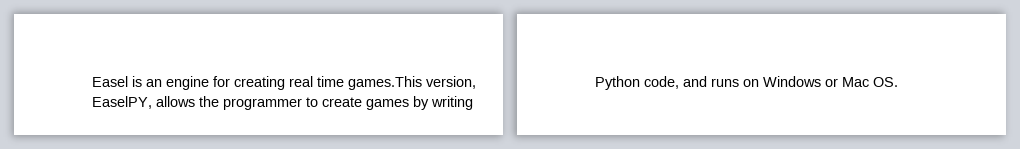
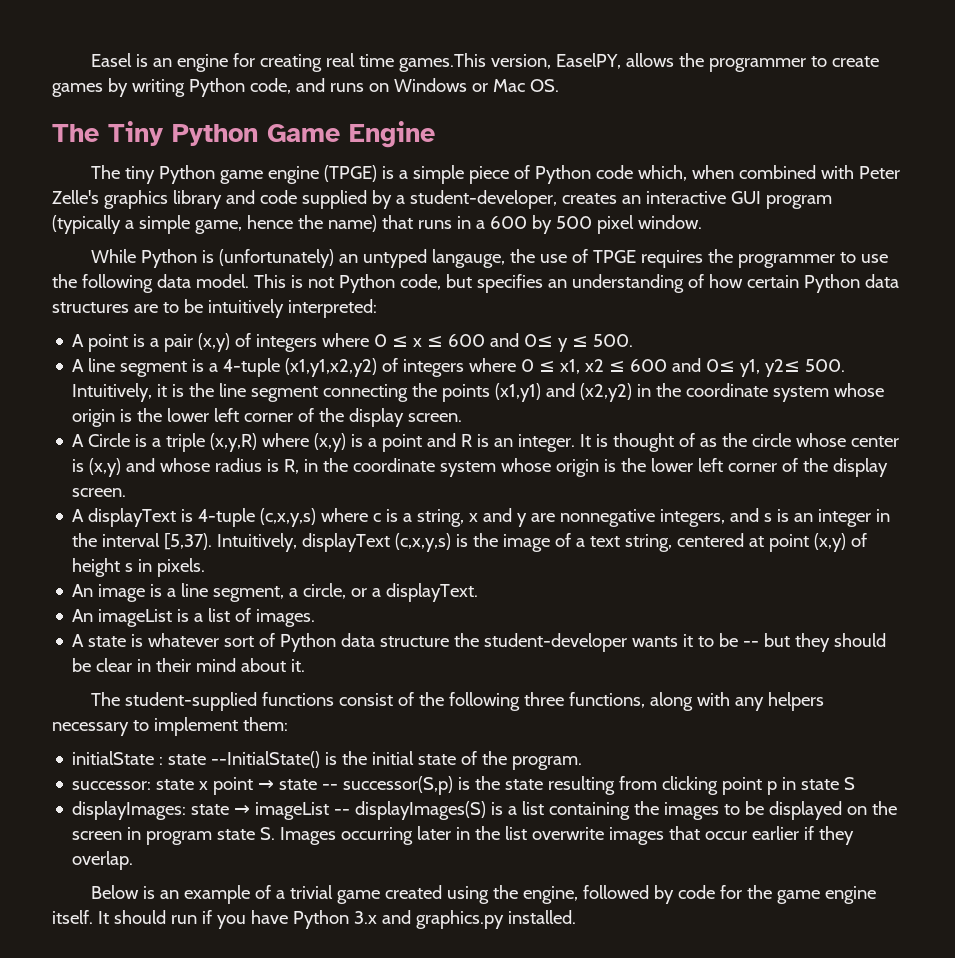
(898, 82) none -> [52,121,435,148] [90,165,900,184] [52,190,832,209] [52,215,702,234] [90,249,888,268] [52,274,899,293] [52,299,377,318] [72,333,634,352] [72,358,846,377] [72,383,885,402] [72,408,463,427] [72,433,900,452] [72,458,889,477] [72,488,127,497] [72,508,891,527] [72,533,868,552] [72,558,206,577] [72,583,479,602] [72,608,316,627] [72,633,887,652] [72,658,306,672] [90,692,824,711] [52,717,288,736] [72,751,583,770] [72,776,856,795] [72,801,898,820] [72,826,855,845] [72,851,134,870] [90,885,876,904] [52,910,576,929] // The Tiny Python Game Engine // The tiny Python game engine (TPGE) is a simple piece of Python code which, when combined with Peter Zelle's graphics library and code supplied by a student-developer, creates an interactive GUI program (typically a simple game, hence the name) that runs in a 600 by 500 pixel window. // While Python is (unfortunately) an untyped langauge, the use of TPGE requires the programmer to use the following data model. This is not Python code, but specifies an understanding of how certain Python data structures are to be intuitively interpreted: // A point is a pair (x,y) of integers where 0 ≤ x ≤ 600 and 0≤ y ≤ 500. // A line segment is a 4-tuple (x1,y1,x2,y2) of integers where 0 ≤ x1, x2 ≤ 600 and 0≤ y1, y2≤ 500. Intuitively, it is the line segment connecting the points (x1,y1) and (x2,y2) in the coordinate system whose origin is the lower left corner of the display screen. // A Circle is a triple (x,y,R) where (x,y) is a point and R is an integer. It is thought of as the circle whose center is (x,y) and whose radius is R, in the coordinate system whose origin is the lower left corner of the display screen. // A displayText is 4-tuple (c,x,y,s) where c is a string, x and y are nonnegative integers, and s is an integer in the interval [5,37). Intuitively, displayText (c,x,y,s) is the image of a text string, centered at point (x,y) of height s in pixels. // An image is a line segment, a circle, or a displayText. // An imageList is a list of images. // A state is whatever sort of Python data structure the student-developer wants it to be -- but they should be clear in their mind about it. // The student-supplied functions consist of the following three functions, along with any helpers necessary to implement them: // initialState : state --InitialState() is the initial state of the program. // successor: state x point → state -- successor(S,p) is the state resulting from clicking point p in state S // displayImages: state → imageList -- displayImages(S) is a list containing the images to be displayed on the screen in program state S. Images occurring later in the list overwrite images that occur earlier if they overlap. // Below is an example of a trivial game created using the engine, followed by code for the game engine itself. It should run if you have Python 3.x and graphics.py installed.

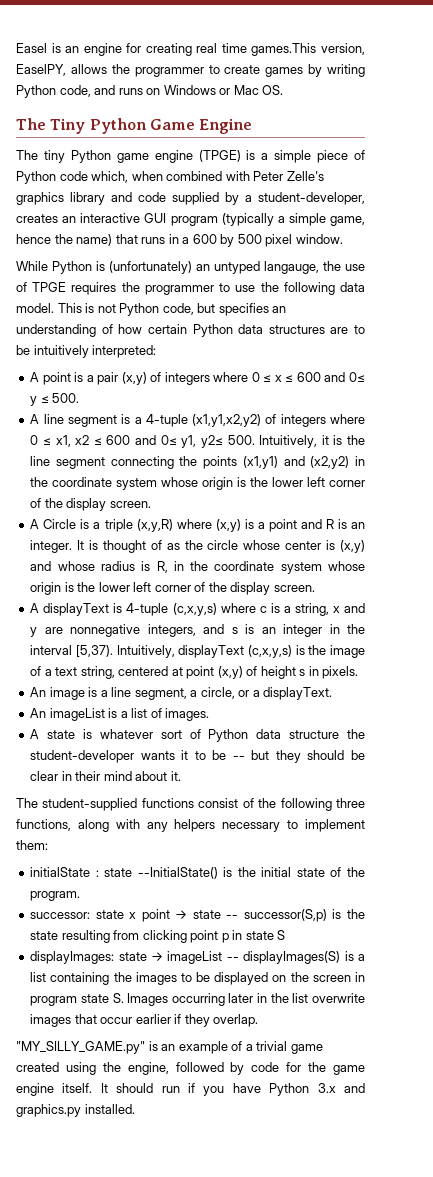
[90,885,139,899] Below -> [16,1041,145,1054] "MY_SILLY_GAME.py"

